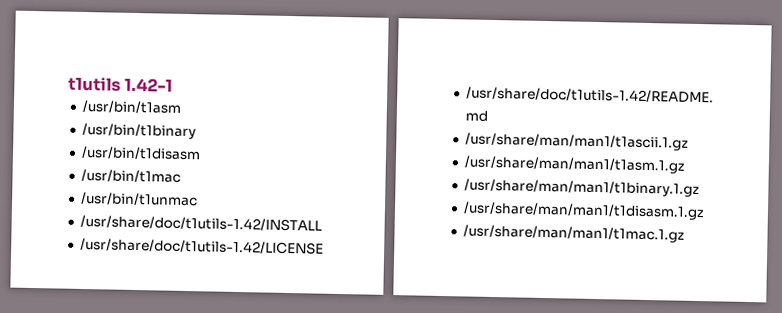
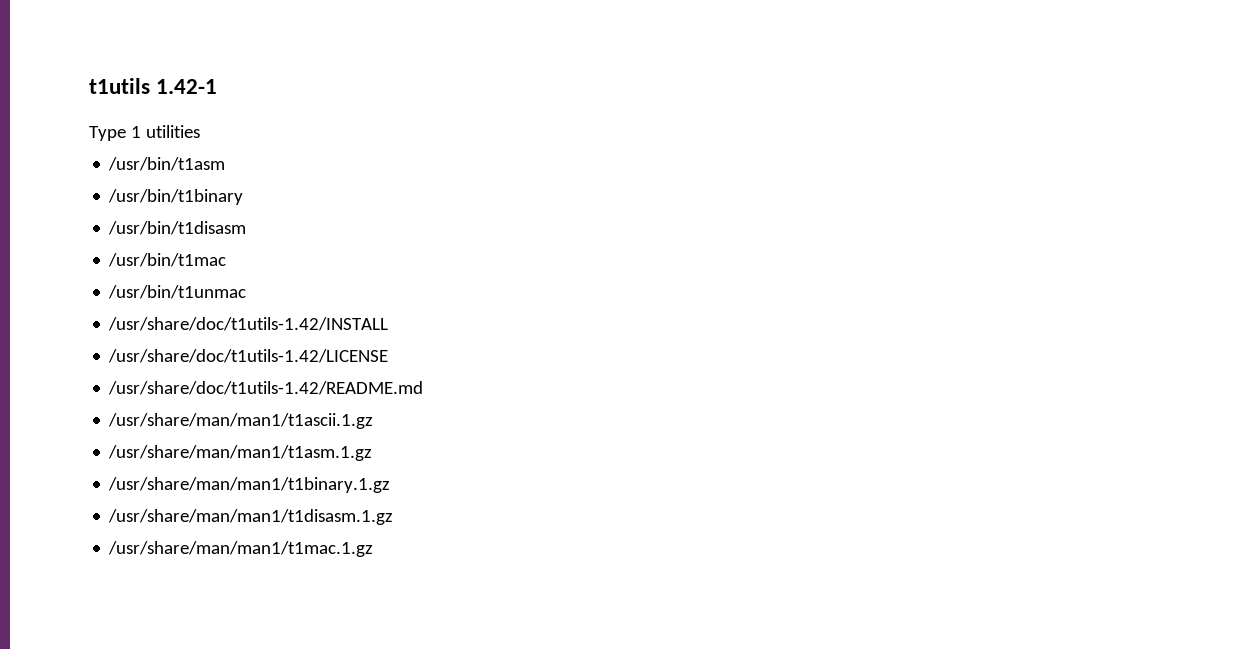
(174, 84) none -> [89,125,200,141] // Type 1 utilities

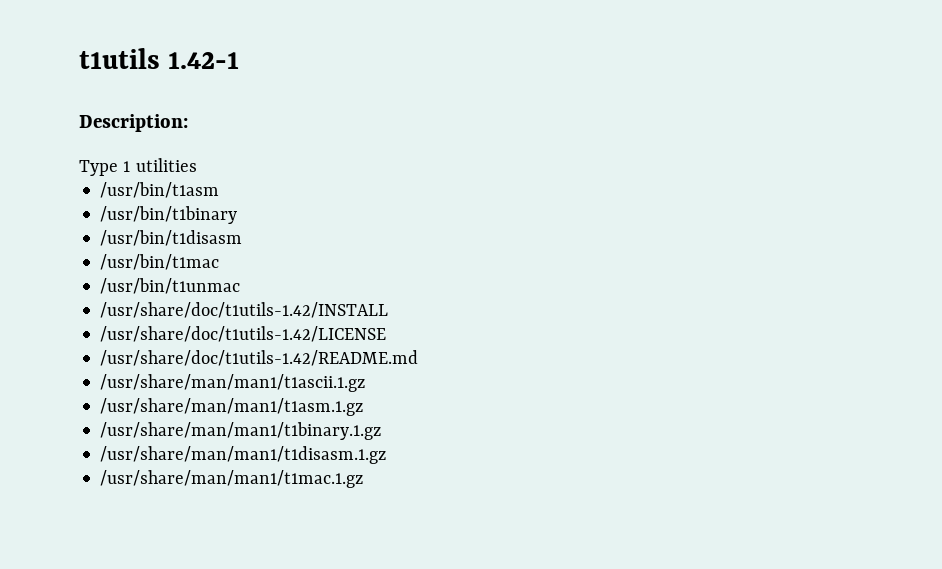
(218, 86) none -> [79,114,188,132] // Description:

